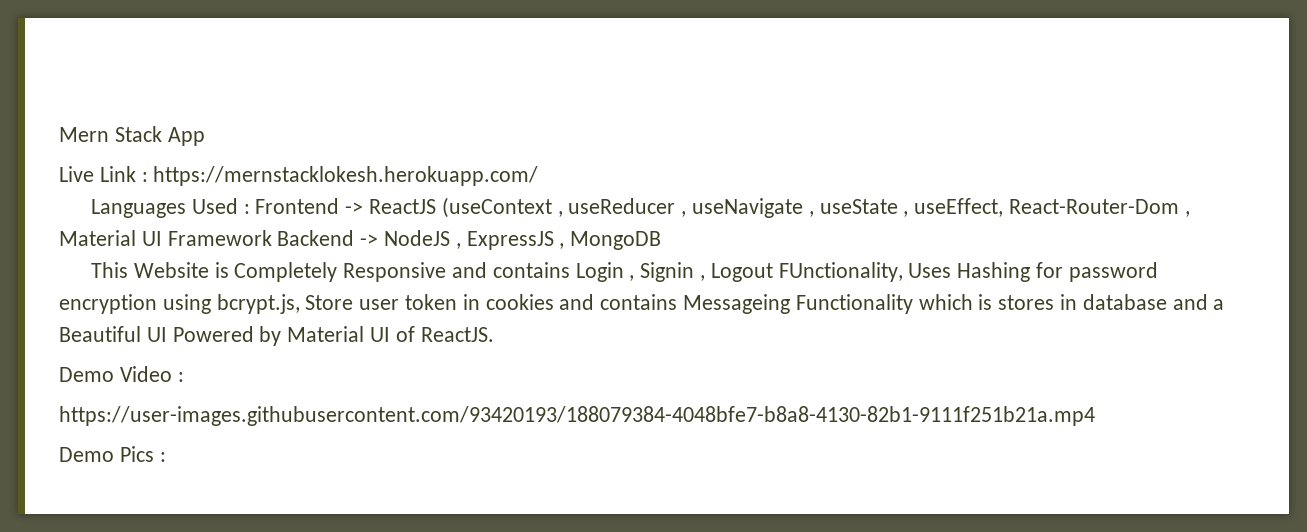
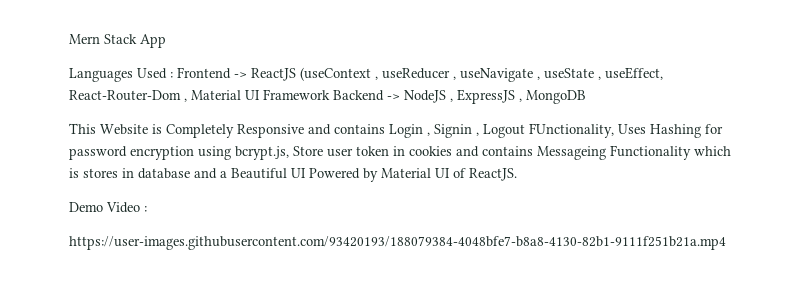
[59,166,539,186] // Live Link : https://mernstacklokesh.herokuapp.com/ -> (166, 41) none
[59,446,166,462] // Demo Pics : -> (726, 243) none

